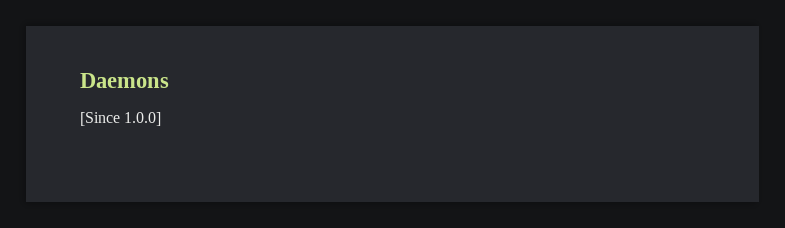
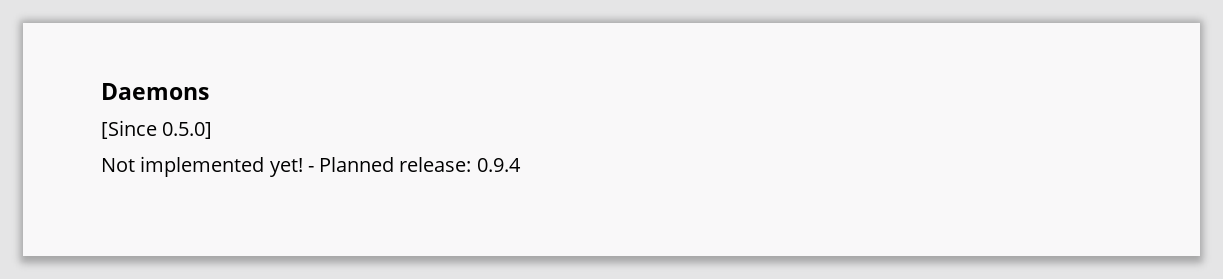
[124,112,162,126] 1.0.0] -> [162,122,213,139] [101,156,521,177] 0.5.0] // Not implemented yet! - Planned release: 0.9.4

